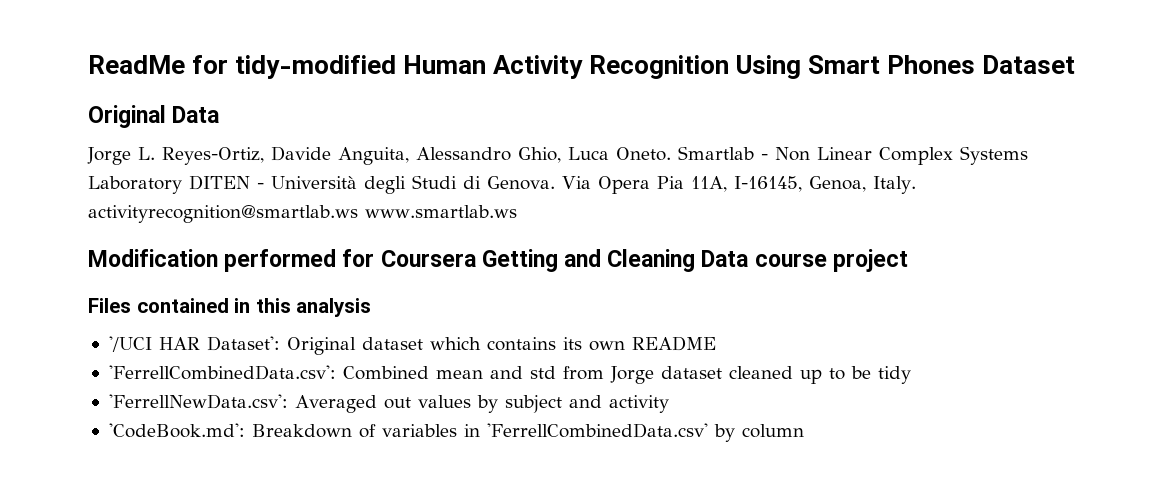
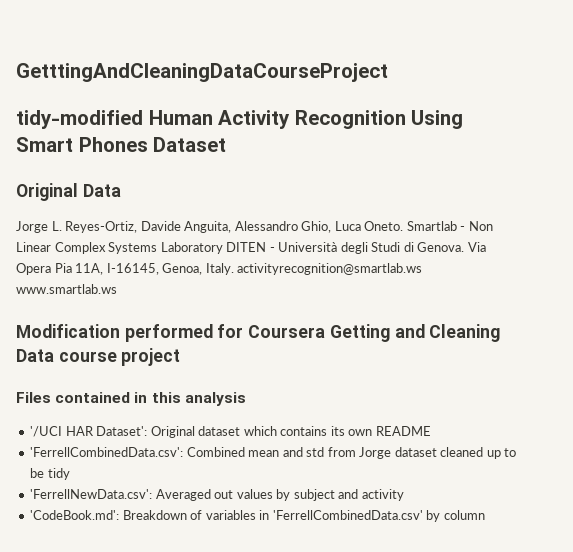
[88,55,229,74] ReadMe for -> [16,63,388,82] GetttingAndCleaningDataCourseProject //

